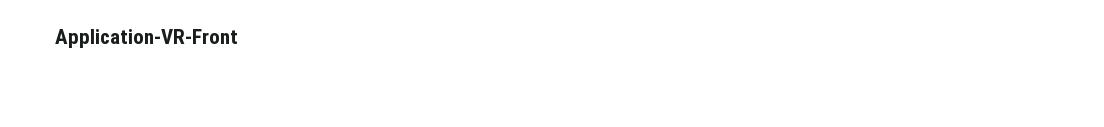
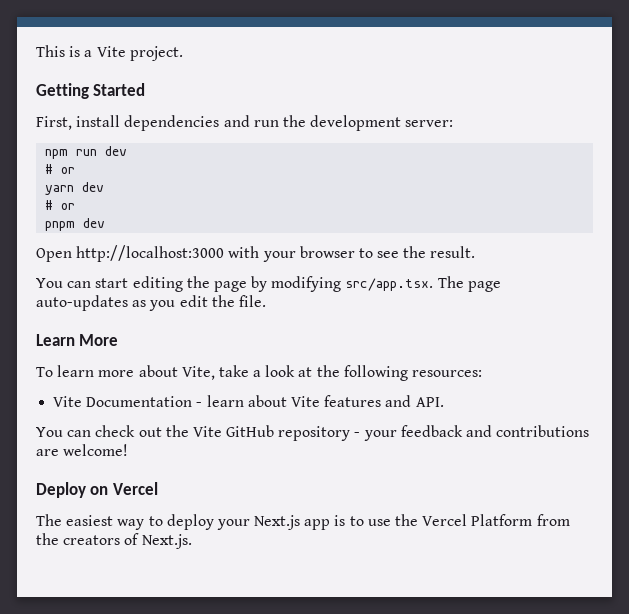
[55,29,238,48] Application-VR-Front -> [36,45,183,61] [36,83,146,99] [36,115,454,131] [45,146,128,159] [45,164,76,174] [45,182,105,195] [45,200,76,210] [45,218,106,231] [36,245,476,262] [36,276,501,292] [36,295,266,311] [36,334,119,346] [36,365,483,381] [53,395,444,407] [36,425,590,441] [36,444,129,456] [36,482,158,498] [36,514,570,530] [36,533,192,549] This is a Vite project. // Getting Started // First, install dependencies and run the development server: // npm run dev // # or // yarn dev // # or // pnpm dev // Open http://localhost:3000 with your browser to see the result. // You can start editing the page by modifying src/app.tsx. The page auto-updates as you edit the file. // Learn More // To learn more about Vite, take a look at the following resources: // Vite Documentation - learn about Vite features and API. // You can check out the Vite GitHub repository - your feedback and contributions are welcome! // Deploy on Vercel // The easiest way to deploy your Next.js app is to use the Vercel Platform from the creators of Next.js.

